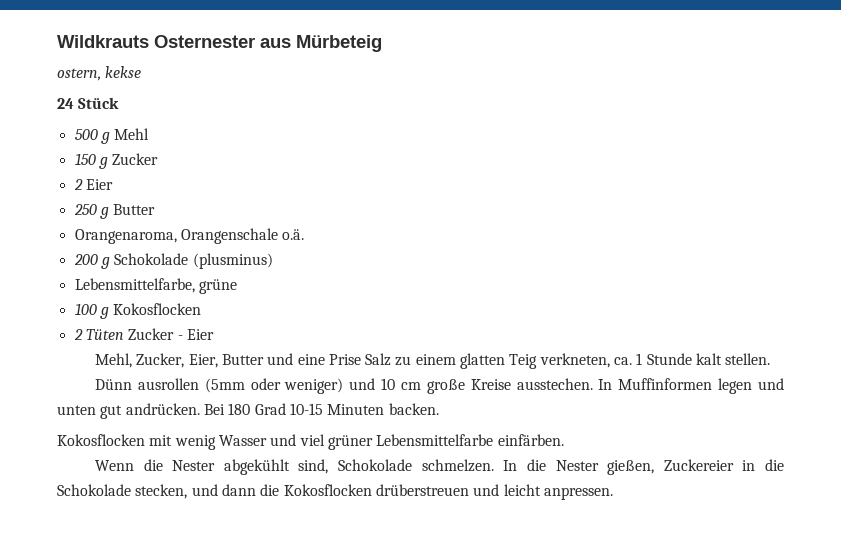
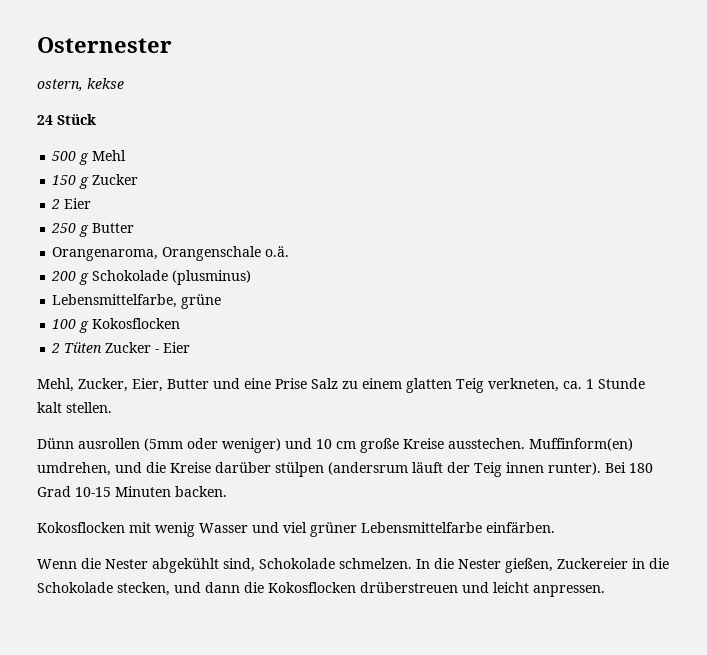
[57,35,149,48] Wildkrauts -> (37, 45) none
[260,35,382,52] aus Mürbeteig -> (172, 45) none
[598,378,785,394] [57,403,200,419] In Muffinformen legen und unten gut andrücken. -> [529,438,633,451] [37,462,601,477] Muffinform(en) umdrehen, und die Kreise darüber stülpen (andersrum läuft der Teig innen runter).

